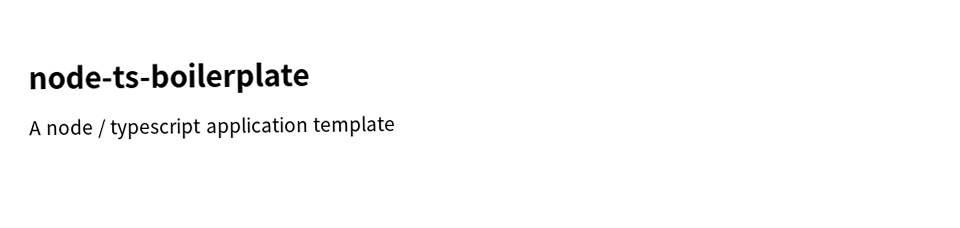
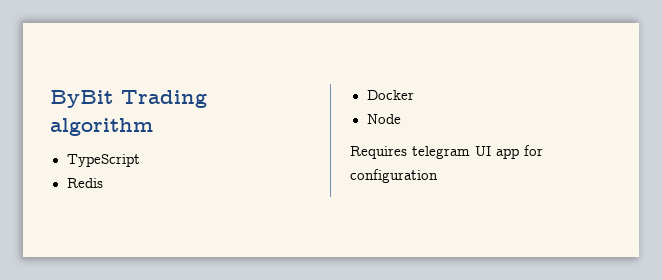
[28,60,310,96] [29,114,396,140] node-ts-boilerplate // A node / typescript application template -> [50,90,207,108] [50,118,153,136] [66,154,140,167] [66,178,103,188] [366,90,414,100] [366,114,401,124] [350,145,543,159] [350,169,438,183] ByBit Trading algorithm // TypeScript // Redis // Docker // Node // Requires telegram UI app for configuration

